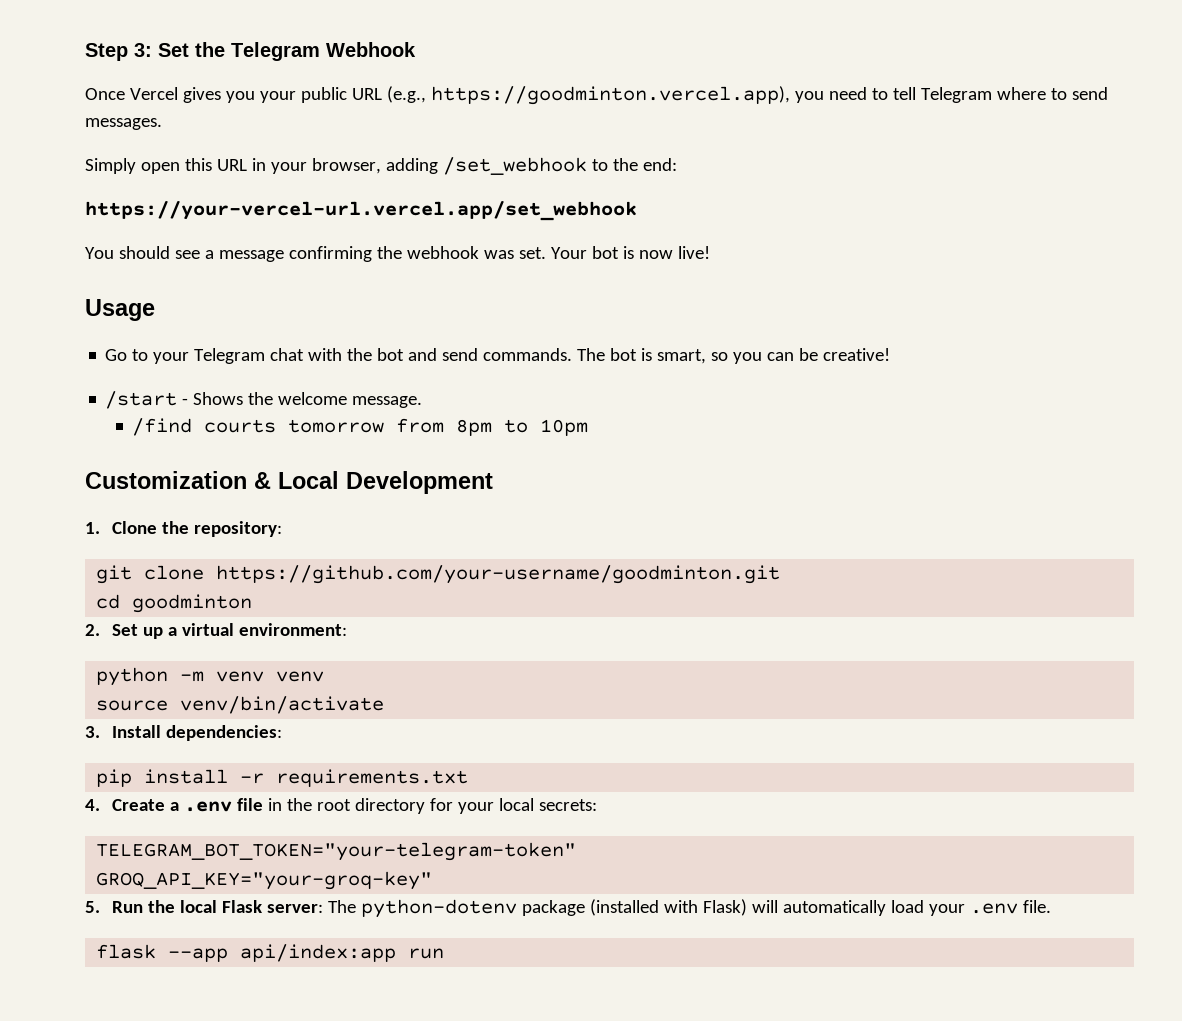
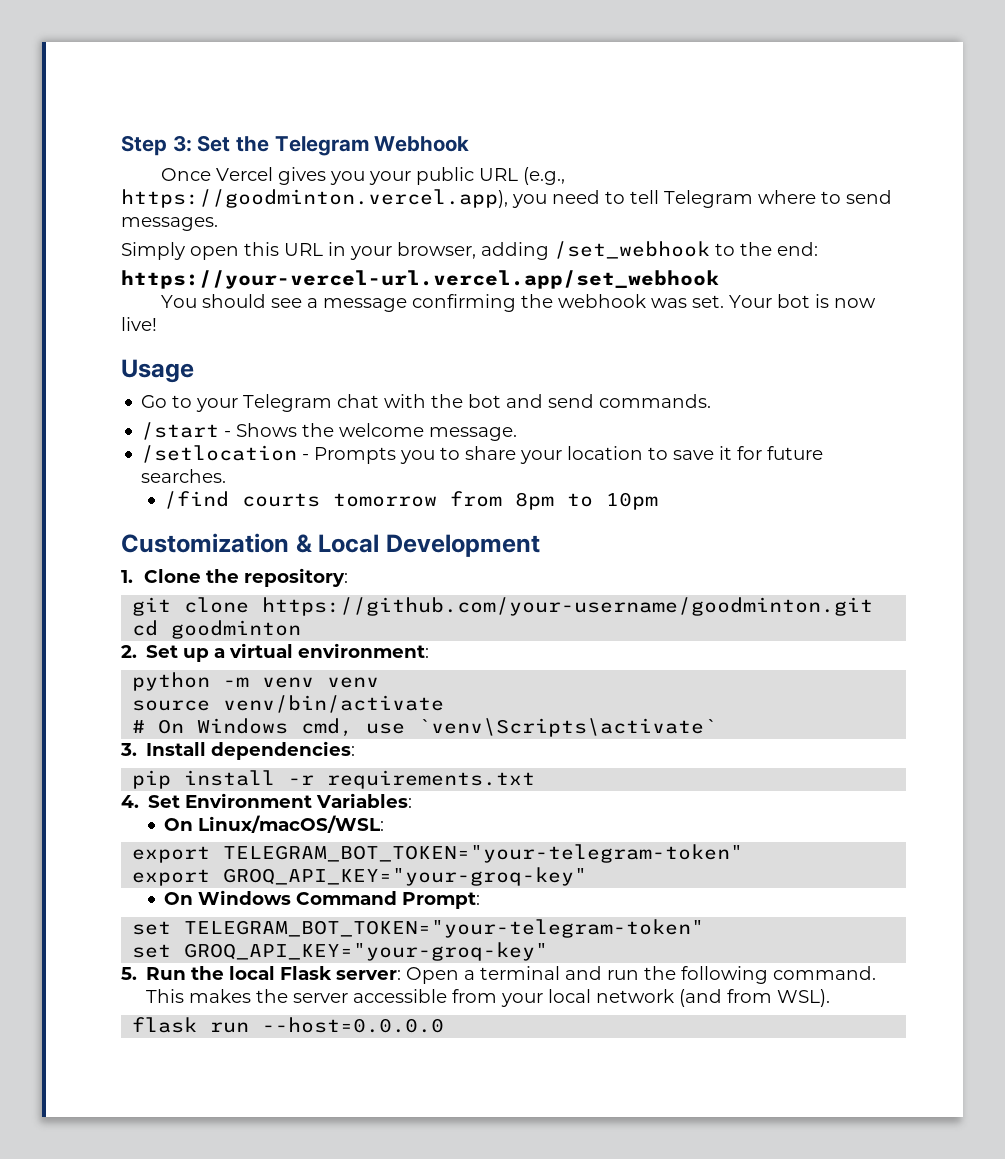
[577,348,891,364] The bot is smart, so you can be creative! -> (712, 401) none
(423, 402) none -> [141,445,824,464] [141,469,227,483] // /setlocation - Prompts you to share your location to save it for future searches.
(385, 705) none -> [132,718,718,737] // # On Windows cmd, use `venv\Scripts\activate`
[111,798,597,814] [96,842,577,861] Create a .env file in the root directory for your local secrets: // TELEGRAM_BOT_TOKEN="your-telegram-token" // -> [148,793,413,808] [164,815,385,833] [132,844,744,863] [132,867,588,886] [164,890,481,909] [132,919,705,938] [132,944,172,958] Set Environment Variables: // On Linux/macOS/WSL: // export TELEGRAM_BOT_TOKEN="your-telegram-token" // export GROQ_API_KEY="your-groq-key" // On Windows Command Prompt: // set TELEGRAM_BOT_TOKEN="your-telegram-token" // set
[327,899,1051,918] [96,944,445,962] The python-dotenv package (installed with Flask) will automatically load your .env file. // flask --app api/index:app run -> [406,966,877,984] [146,989,831,1007] [132,1017,445,1033] Open a terminal and run the following command. This makes the server accessible from your local network (and from WSL). // flask run --host=0.0.0.0

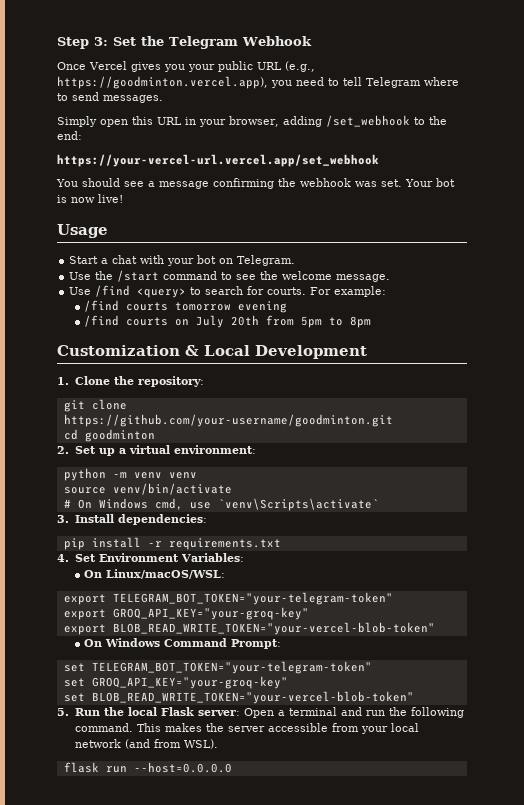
[141,394,712,412] [141,422,518,441] [141,445,824,464] [141,469,227,483] [164,491,503,509] Go to your Telegram chat with the bot and send commands. // /start - Shows the welcome message. // /setlocation - Prompts you to share your location to save it for future searches. // /find courts tomorrow from -> [69,255,296,266] [69,270,391,282] [69,285,387,298] [84,300,288,313] [84,315,344,328] Start a chat with your bot on Telegram. // Use the /start command to see the welcome message. // Use /find <query> to search for courts. For example: // /find courts tomorrow evening // /find courts on July 20th from 5pm to
[567,492,659,510] to 10pm -> (372, 322) none
(588, 876) none -> [63,622,435,635] // export BLOB_READ_WRITE_TOKEN="your-vercel-blob-token"
(549, 951) none -> [63,691,414,704] // set BLOB_READ_WRITE_TOKEN="your-vercel-blob-token"

